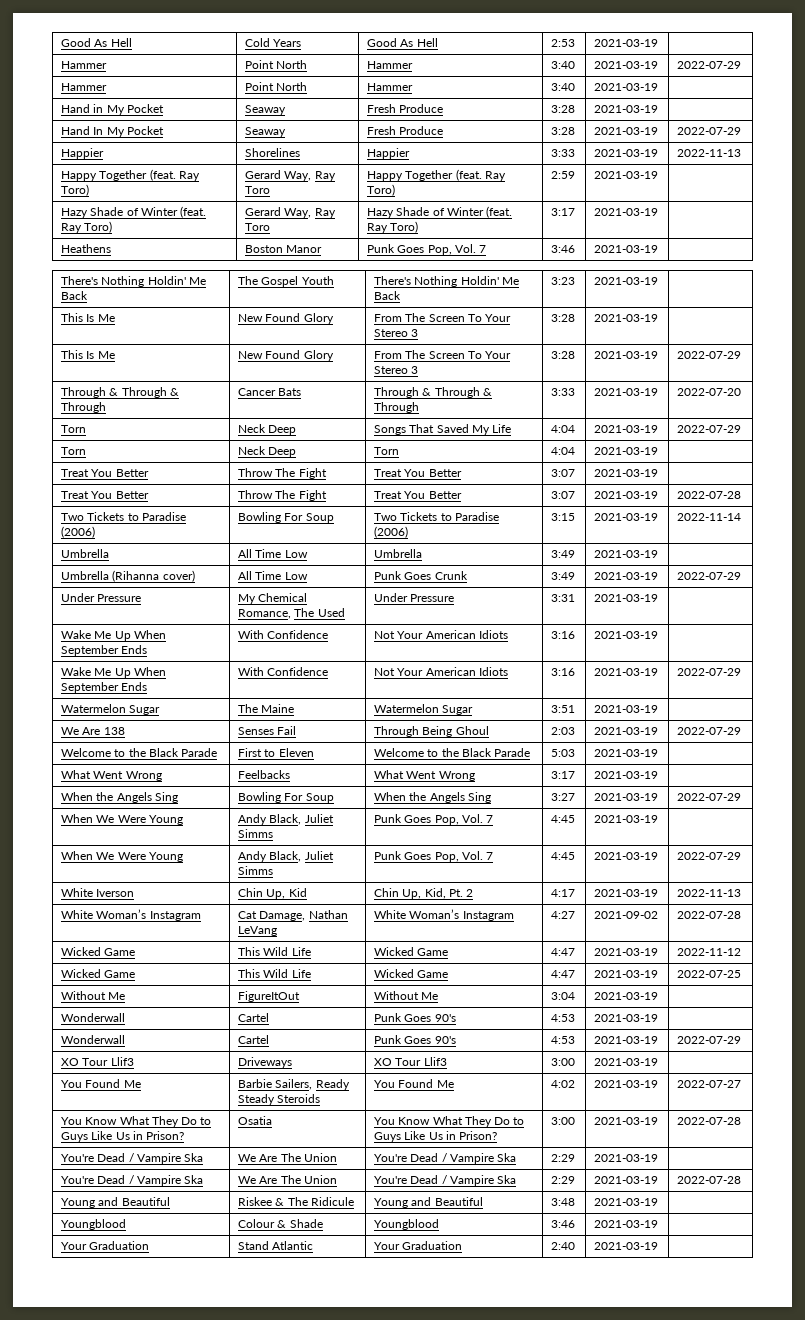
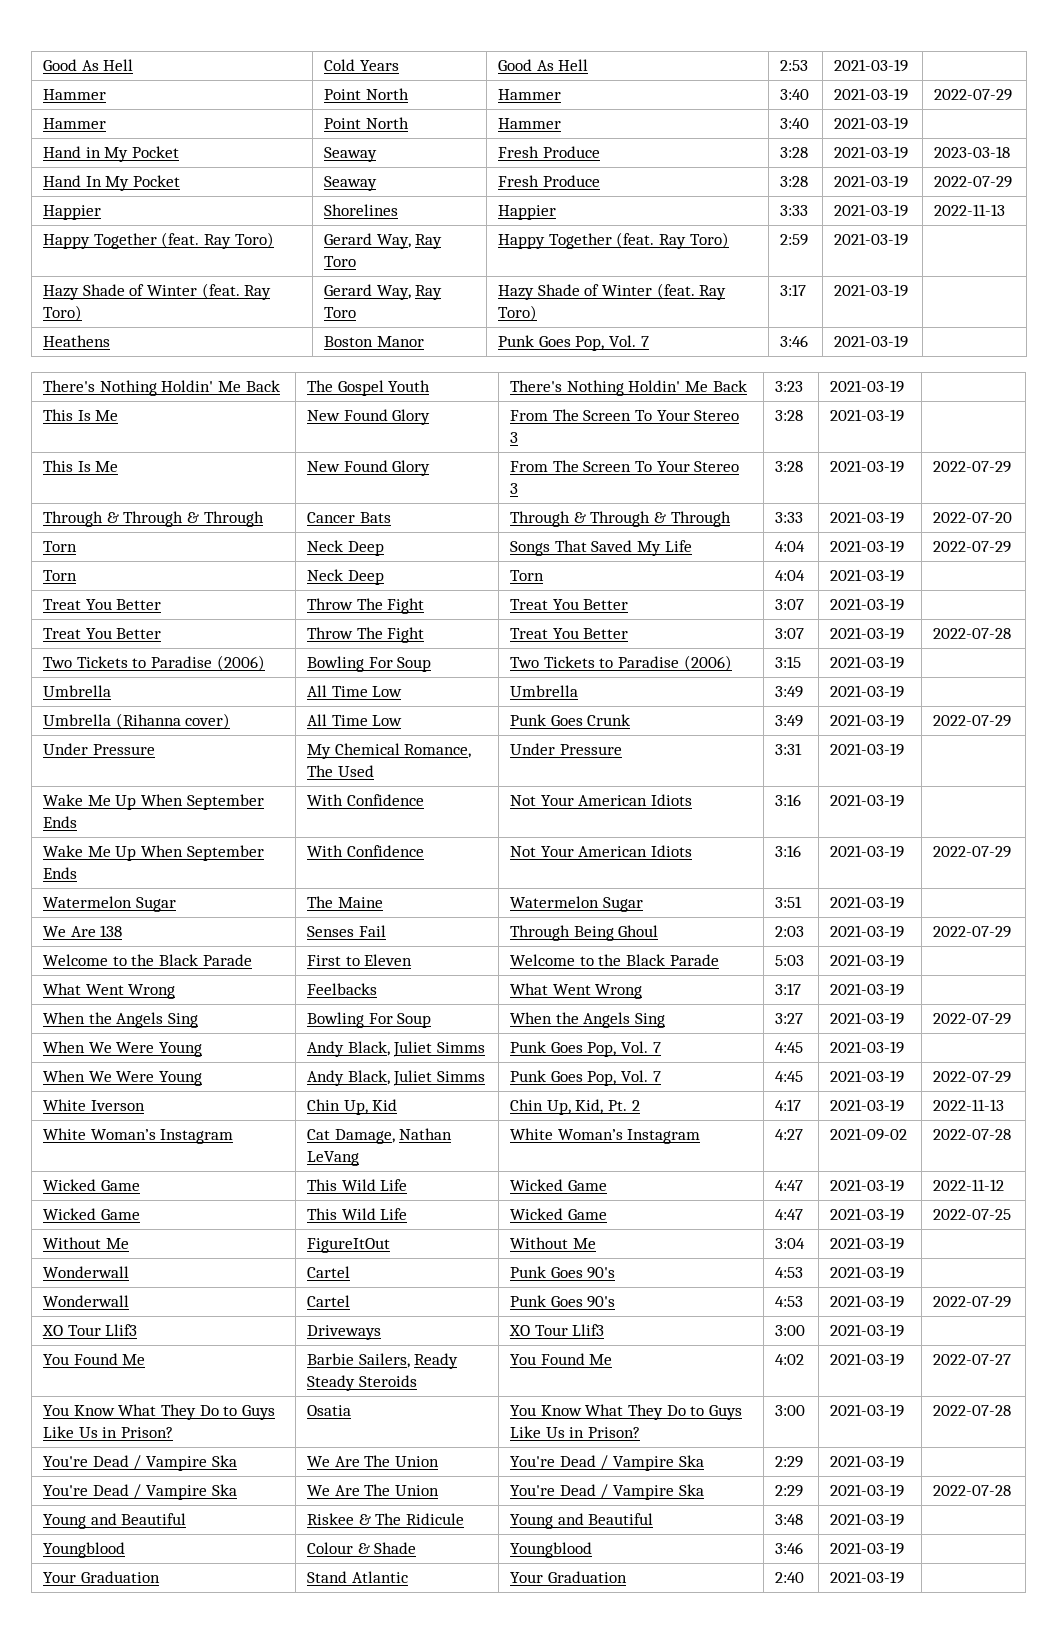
(659, 109) none -> [934,146,1011,158] 2023-03-18
[677,513,742,521] 2022-11-14 -> (905, 662) none

